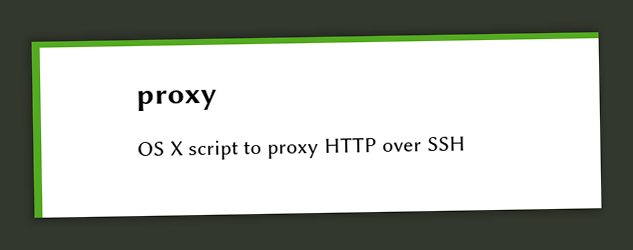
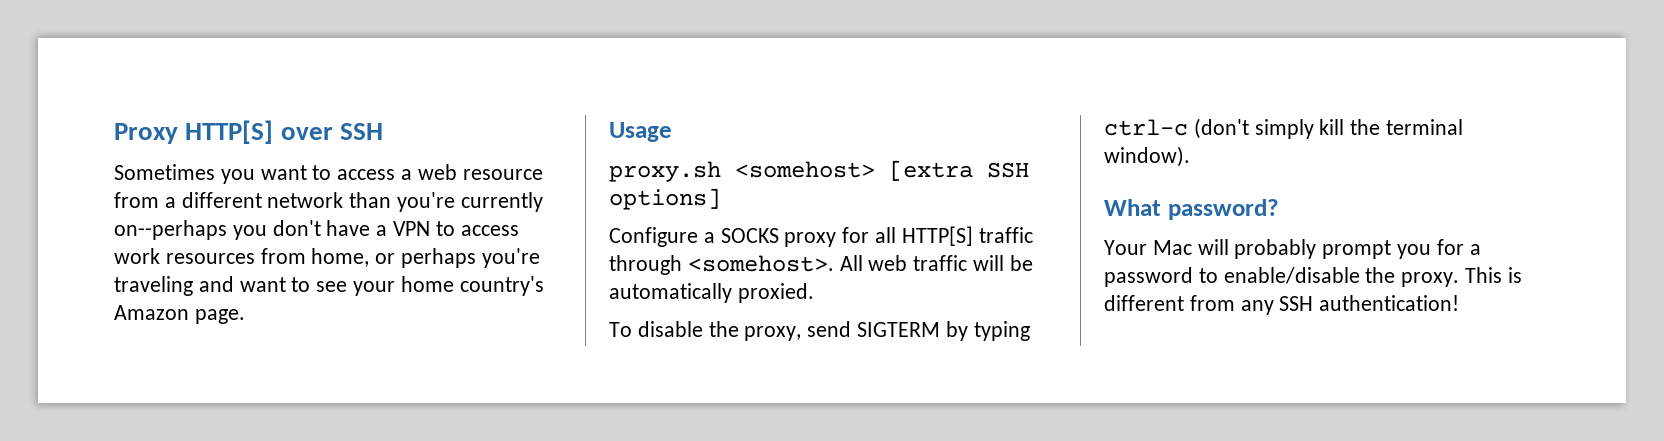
[136,89,217,112] [137,136,466,161] proxy // OS X script to proxy HTTP over SSH -> [114,120,383,144] [114,164,543,184] [114,192,543,212] [114,220,519,240] [114,248,540,268] [114,276,544,296] [114,305,245,324] [609,122,672,142] [609,160,1029,182] [609,188,721,210] [609,226,1033,247] [609,255,1033,275] [609,283,814,303] [609,321,1030,341] [1104,118,1464,139] [1104,146,1190,167] [1104,199,1279,220] [1104,239,1481,259] [1104,267,1522,287] [1104,295,1460,315] Proxy HTTP[S] over SSH // Sometimes you want to access a web resource from a different network than you're currently on--perhaps you don't have a VPN to access work resources from home, or perhaps you're traveling and want to see your home country's Amazon page. // Usage // proxy.sh <somehost> [extra SSH options] // Configure a SOCKS proxy for all HTTP[S] traffic through <somehost>. All web traffic will be automatically proxied. // To disable the proxy, send SIGTERM by typing ctrl-c (don't simply kill the terminal window). // What password? // Your Mac will probably prompt you for a password to enable/disable the proxy. This is different from any SSH authentication!

